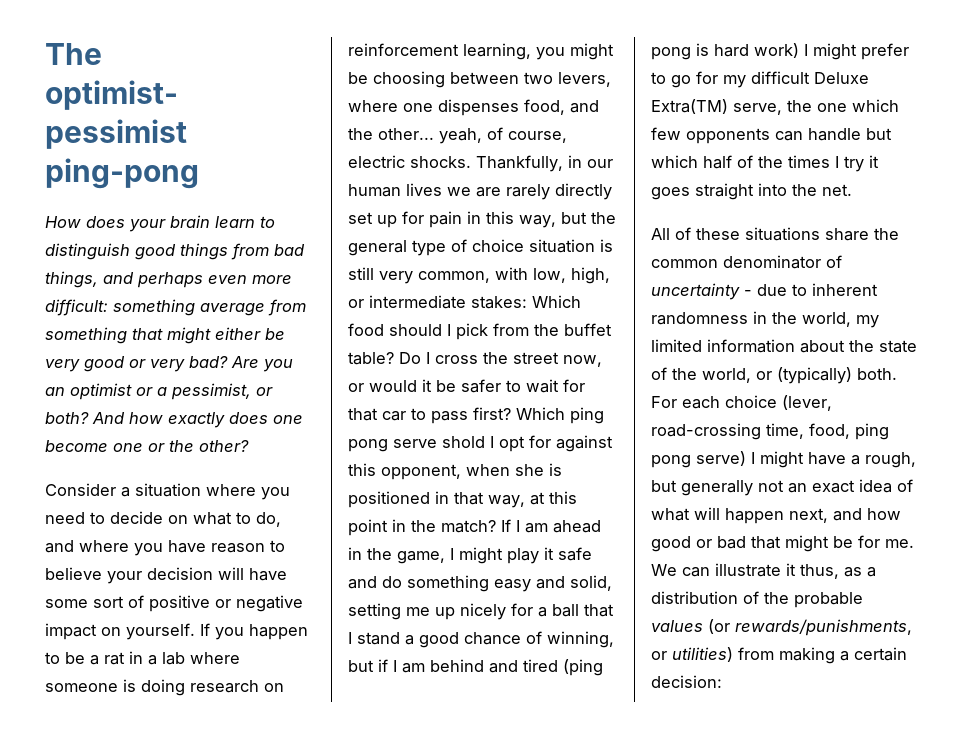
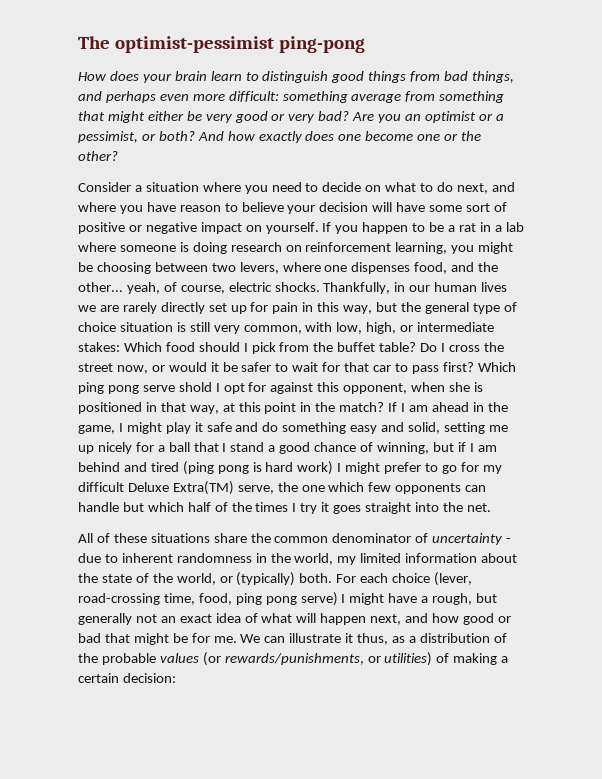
[256,512,281,527] do, -> [437,182,488,194] do next,
[738,647,774,660] from -> [436,653,450,663] of

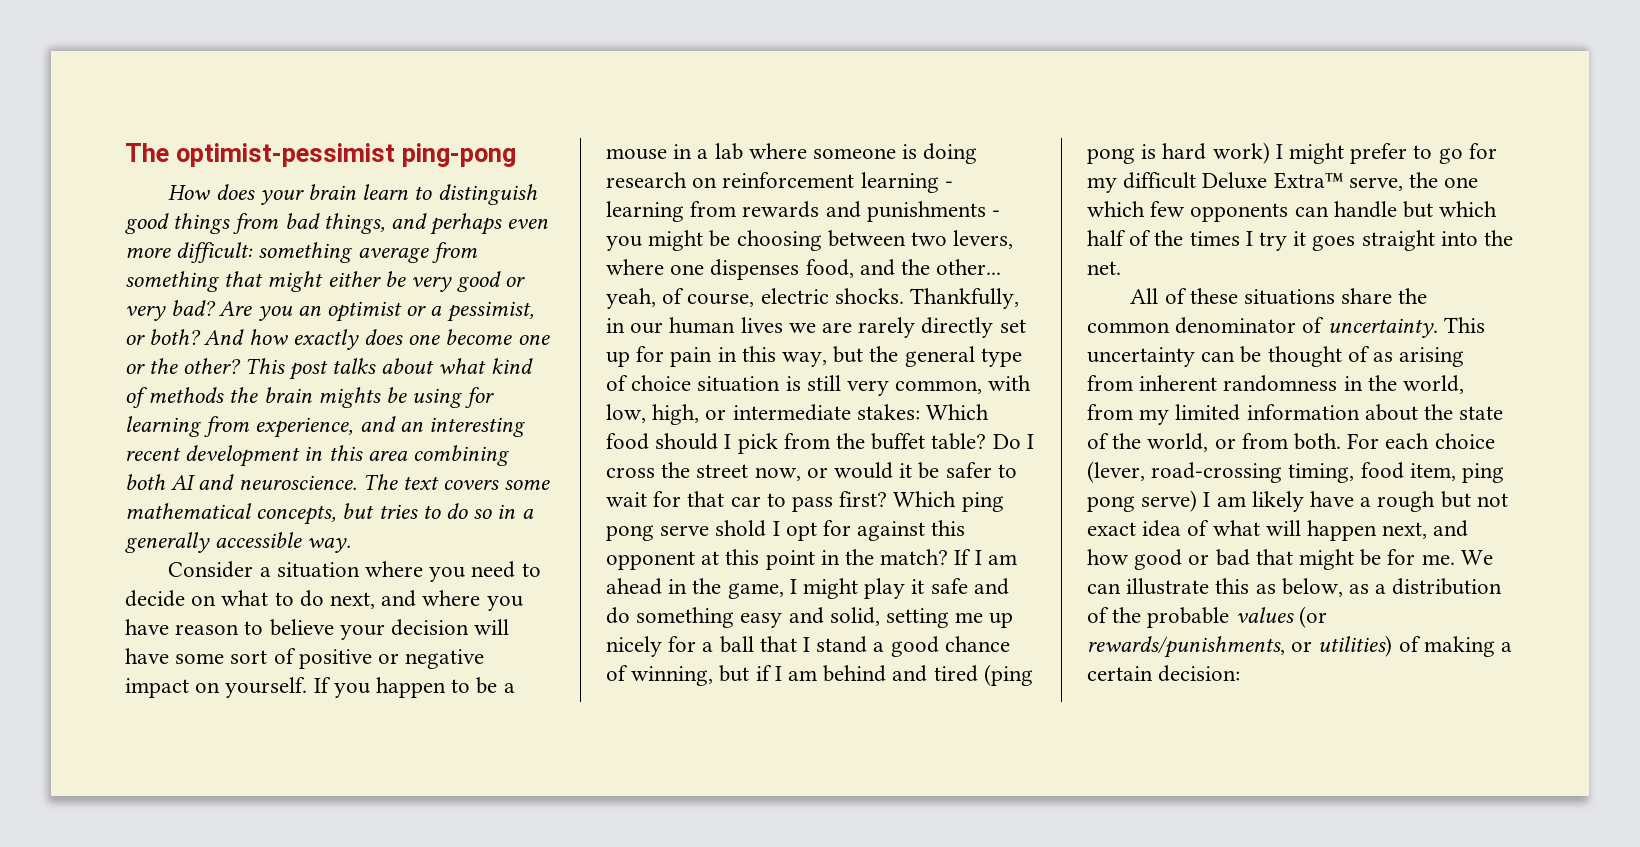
(118, 156) none -> [244,358,533,380] [125,387,495,408] [125,416,526,438] [125,445,510,467] [125,474,551,490] [125,503,534,525] [125,532,352,553] This post talks about what kind of methods the brain mights be using for learning from experience, and an interesting recent development in this area combining both AI and neuroscience. The text covers some mathematical concepts, but tries to do so in a generally accessible way.
[458,223,476,232] rat -> [606,148,667,160] mouse
[395,242,448,254] learning, -> [860,172,953,193] [606,201,1001,222] learning - learning from rewards and punishments -
[343,382,483,394] [78,402,219,414] opponent, when she is positioned in that way, -> [606,551,695,570] opponent
[172,481,234,495] Extra(TM) -> [1273,172,1343,189] Extra™
[432,533,512,545] [78,553,118,563] uncertainty - due to -> [1327,317,1485,338] [1087,346,1465,367] [1087,375,1133,391] uncertainty. This uncertainty can be thought of as arising from
(334, 559) none -> [1087,404,1133,420] from
[236,572,296,586] (typically) -> [1241,433,1288,449] from
[163,593,232,605] time, food, -> [1288,462,1456,483] timing, food item,
[349,593,498,605] [78,613,176,625] might have a rough, but generally not an -> [1216,491,1508,512] am likely have a rough but not
[345,633,389,645] it thus, -> [1215,578,1343,597] this as below,

